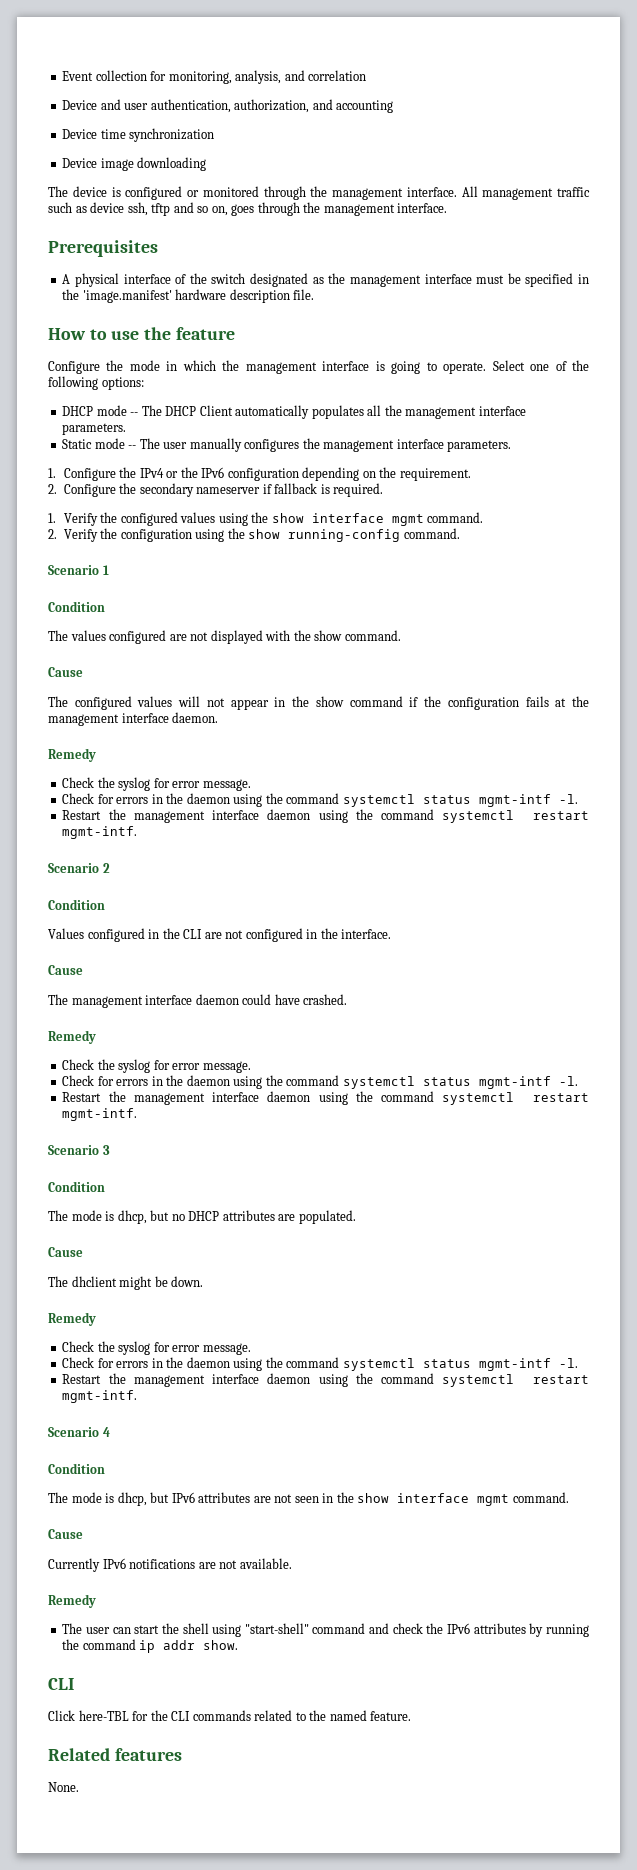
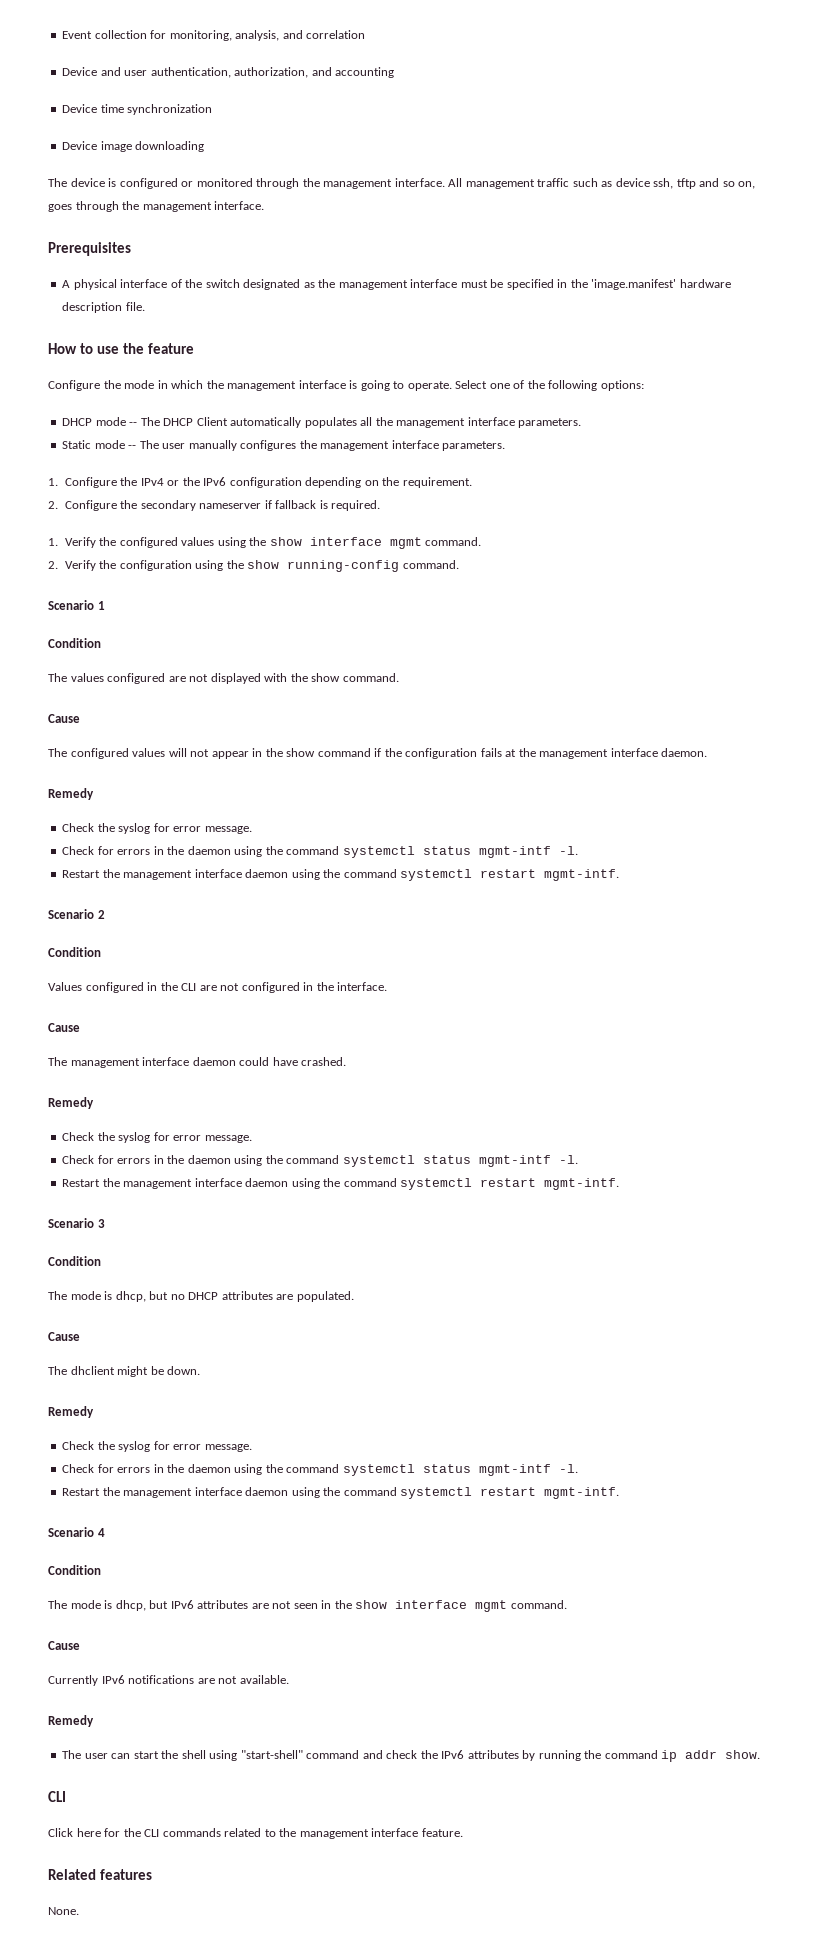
[78,1710,129,1721] here-TBL -> [76,1828,101,1837] here
[329,1710,367,1721] named -> [299,1828,419,1839] management interface

